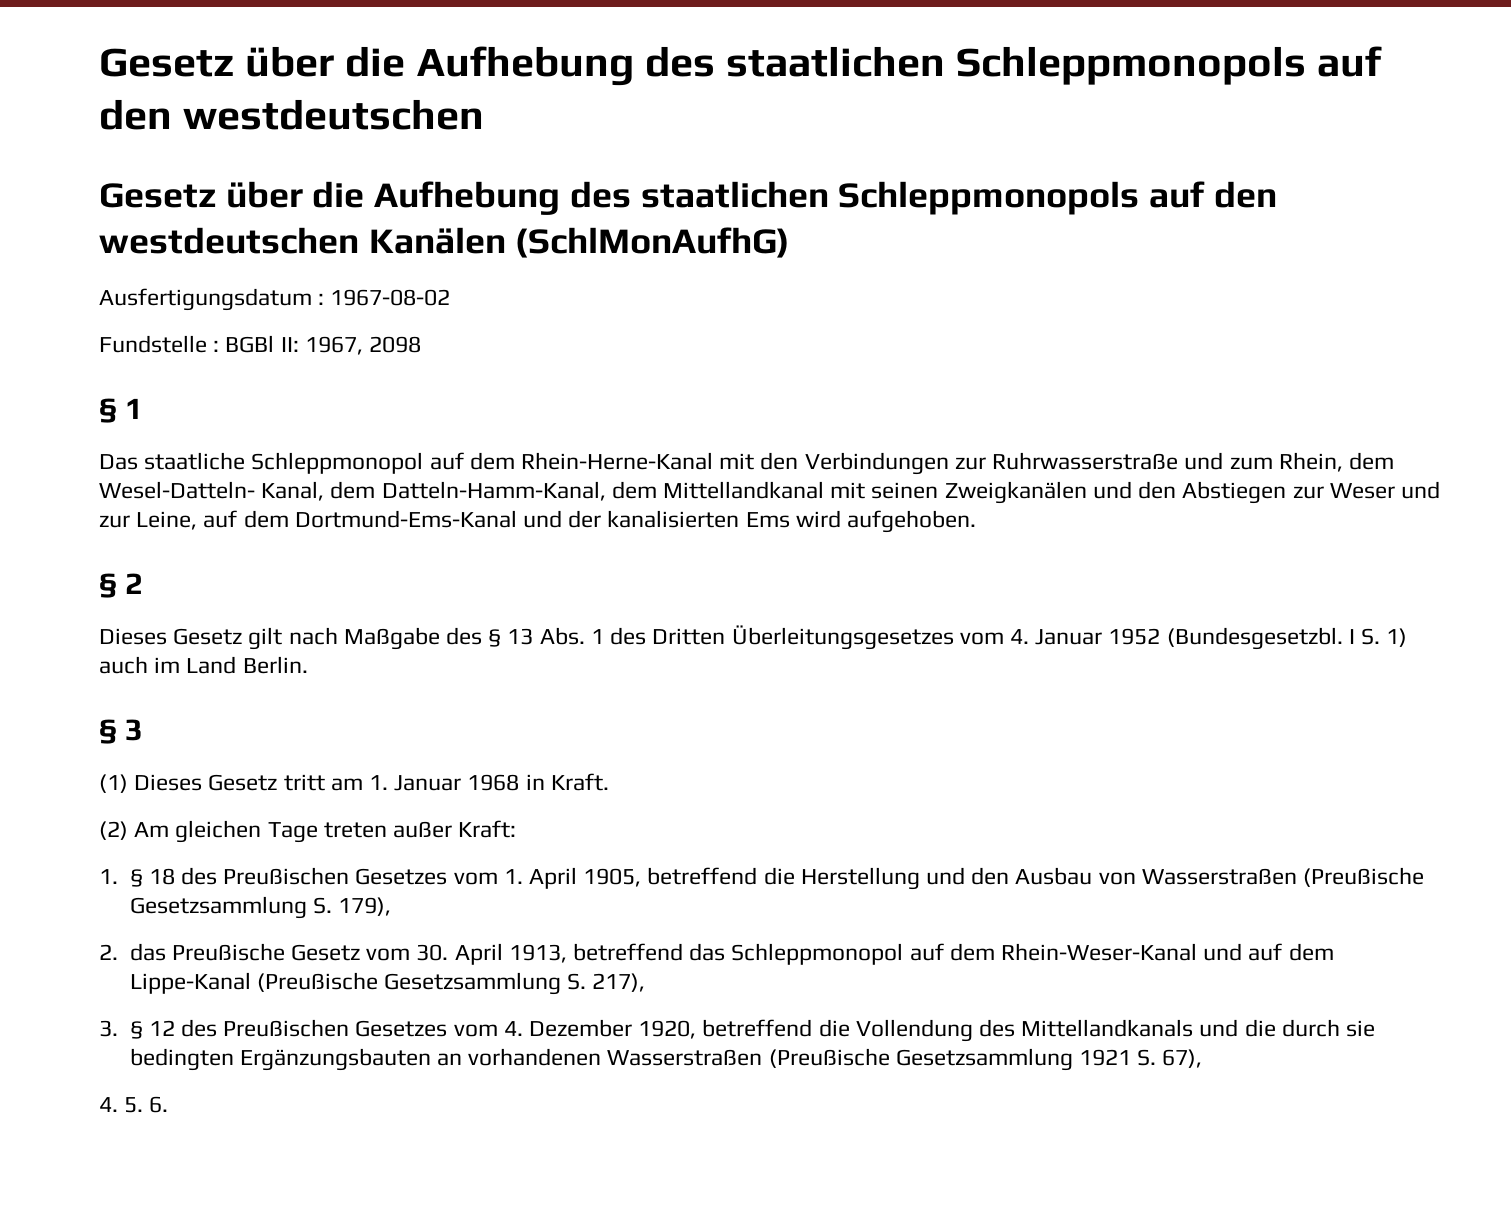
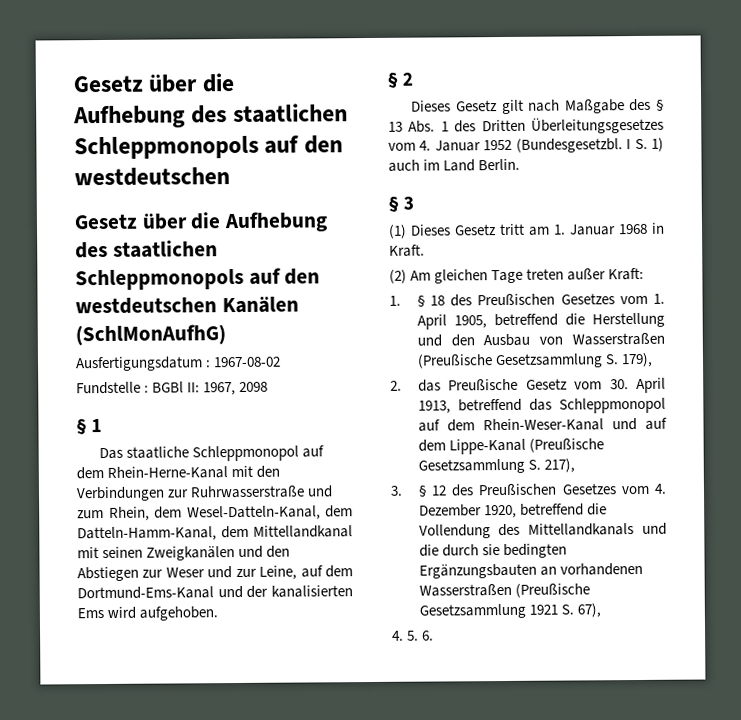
[99,481,325,501] Wesel-Datteln- Kanal, -> [186,505,321,521] Wesel-Datteln-Kanal,

